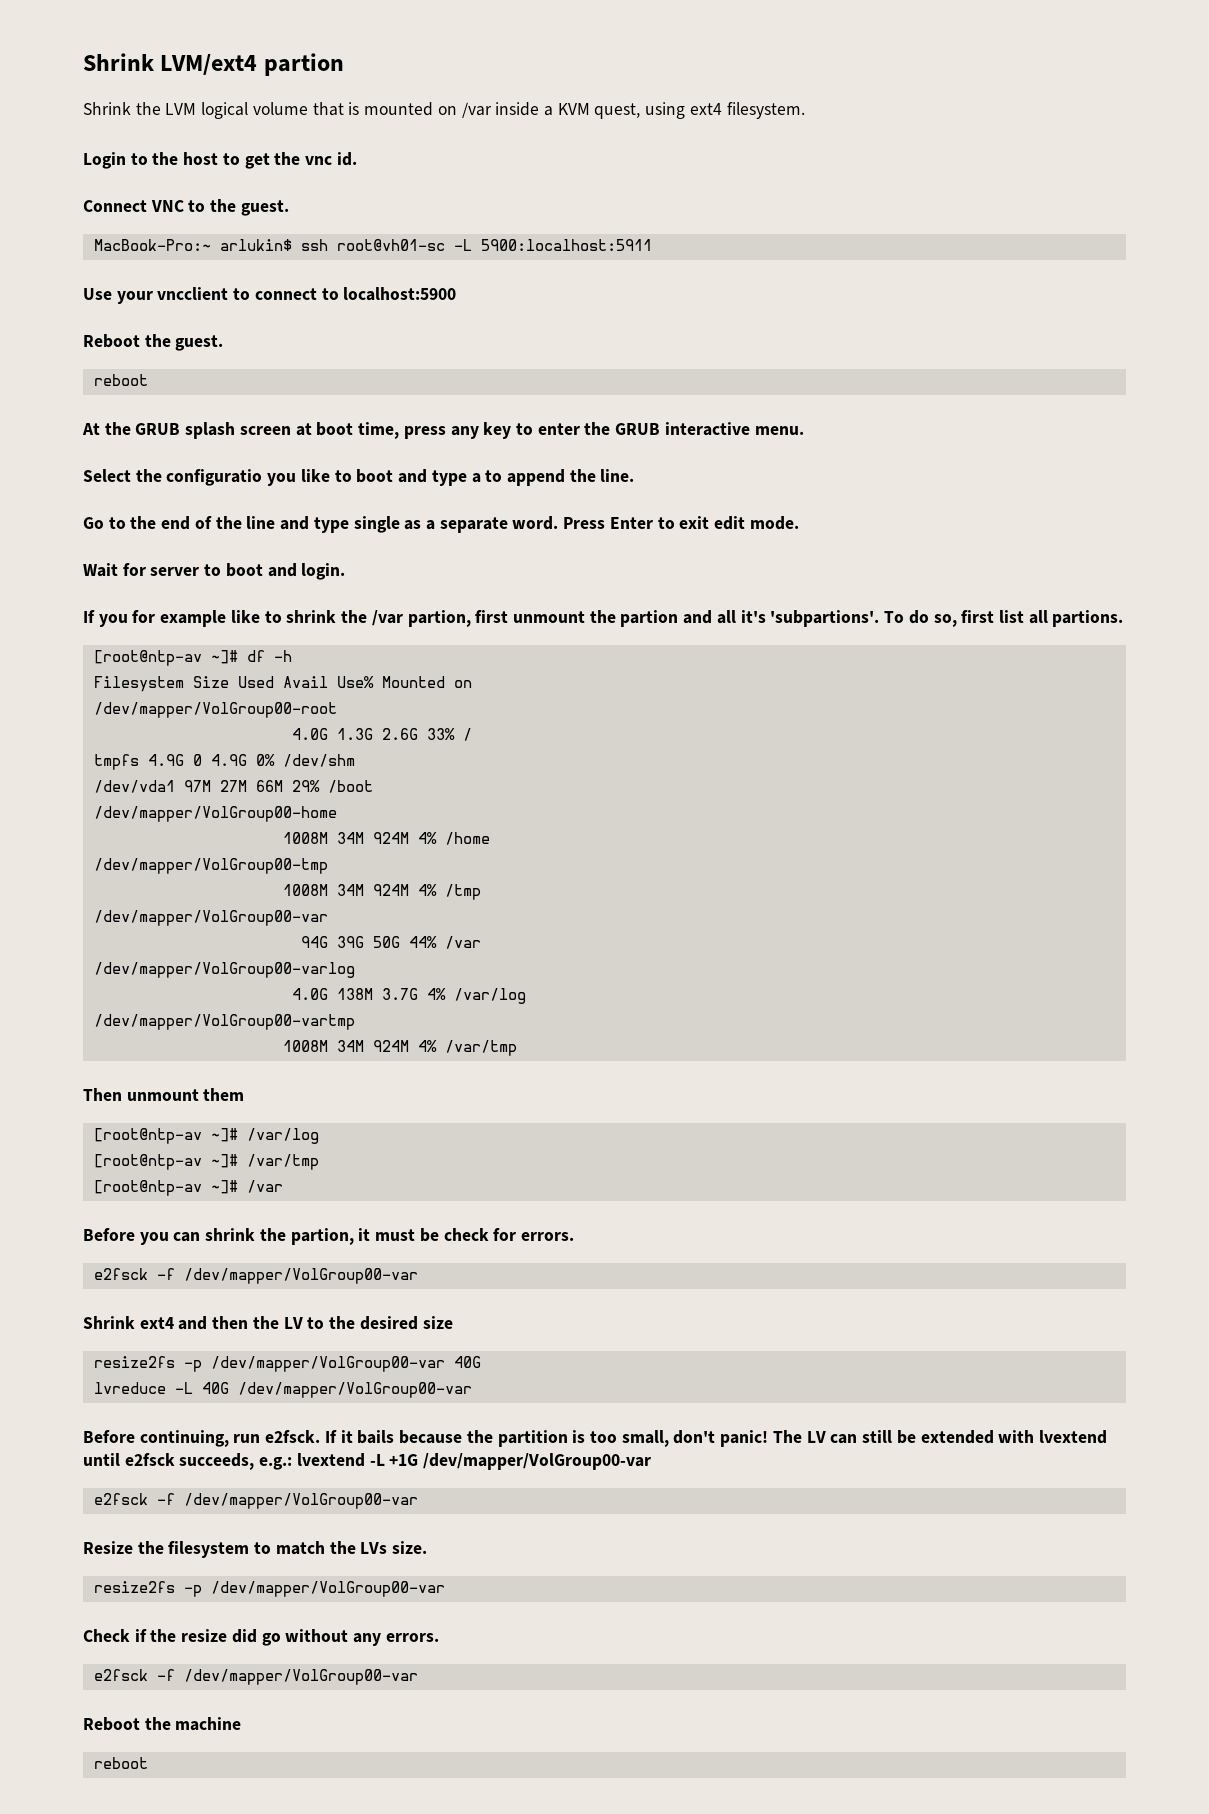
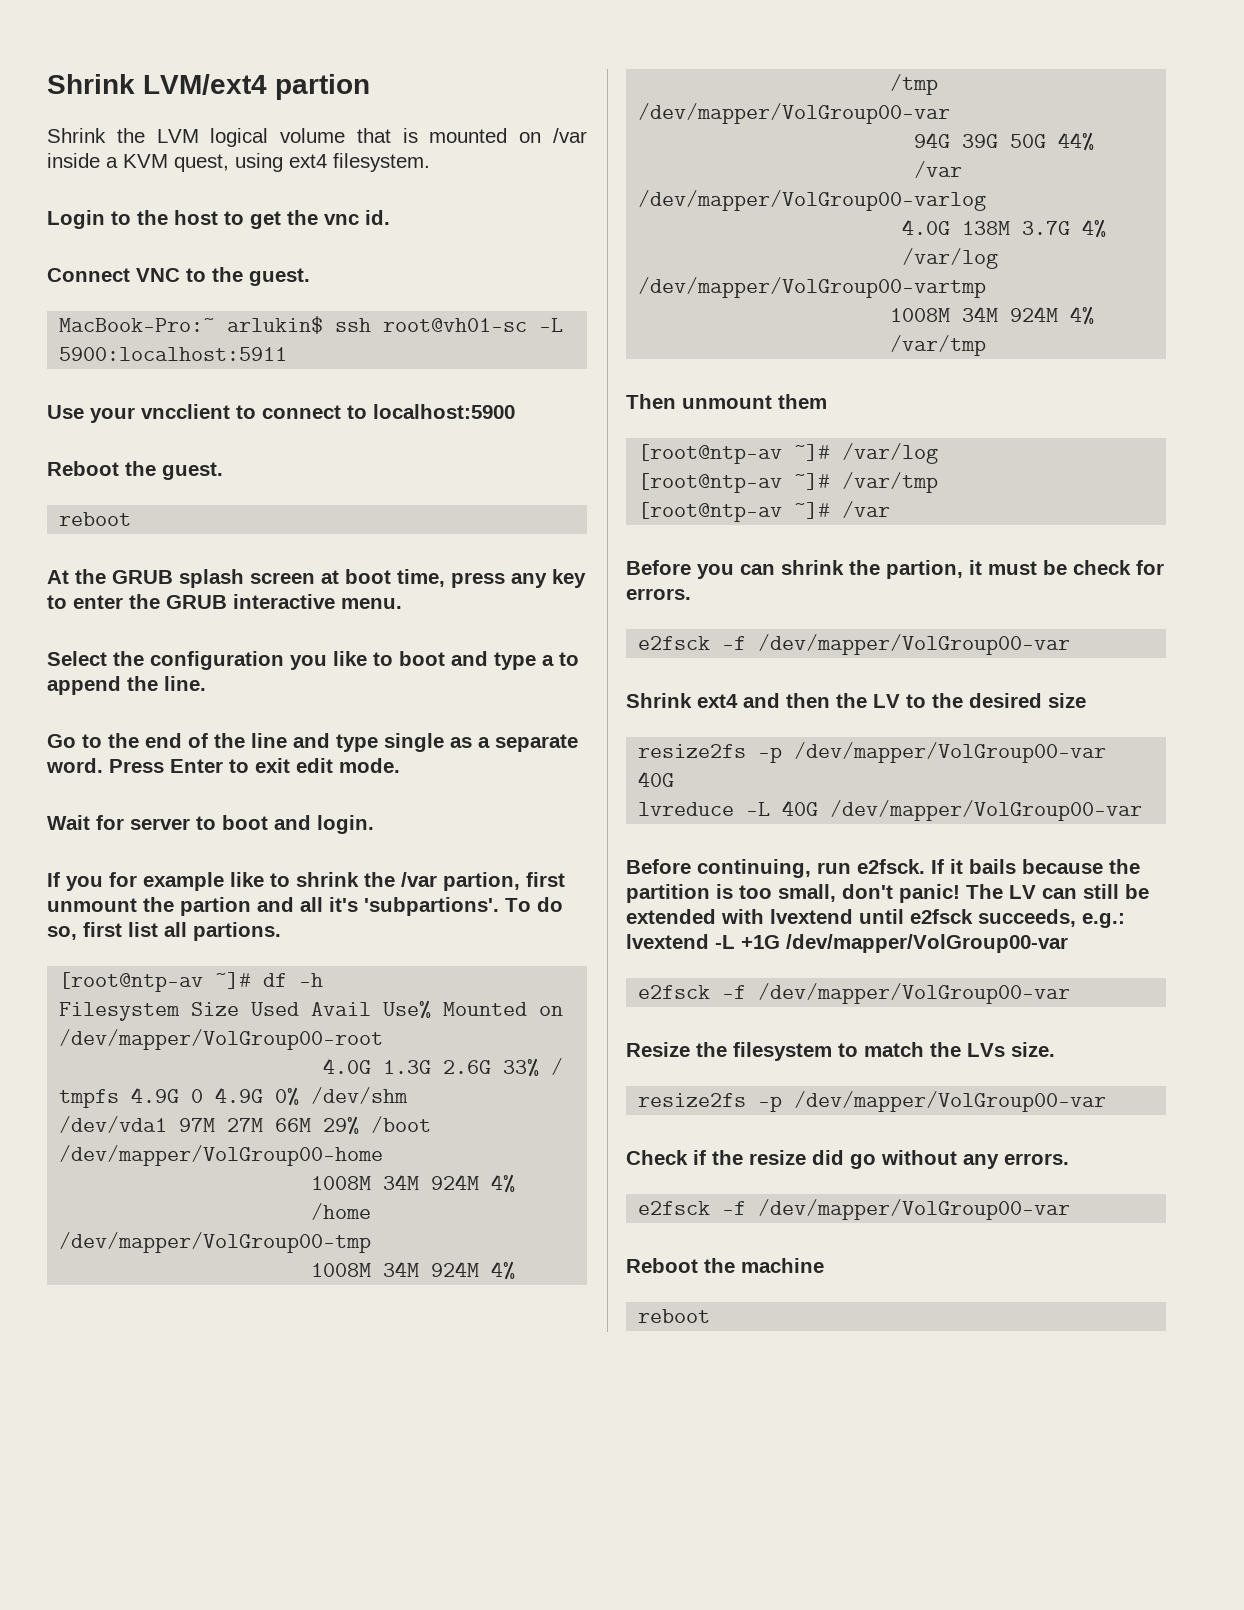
[166,469,263,486] configuratio -> [150,651,284,670] configuration

